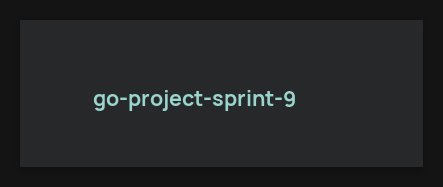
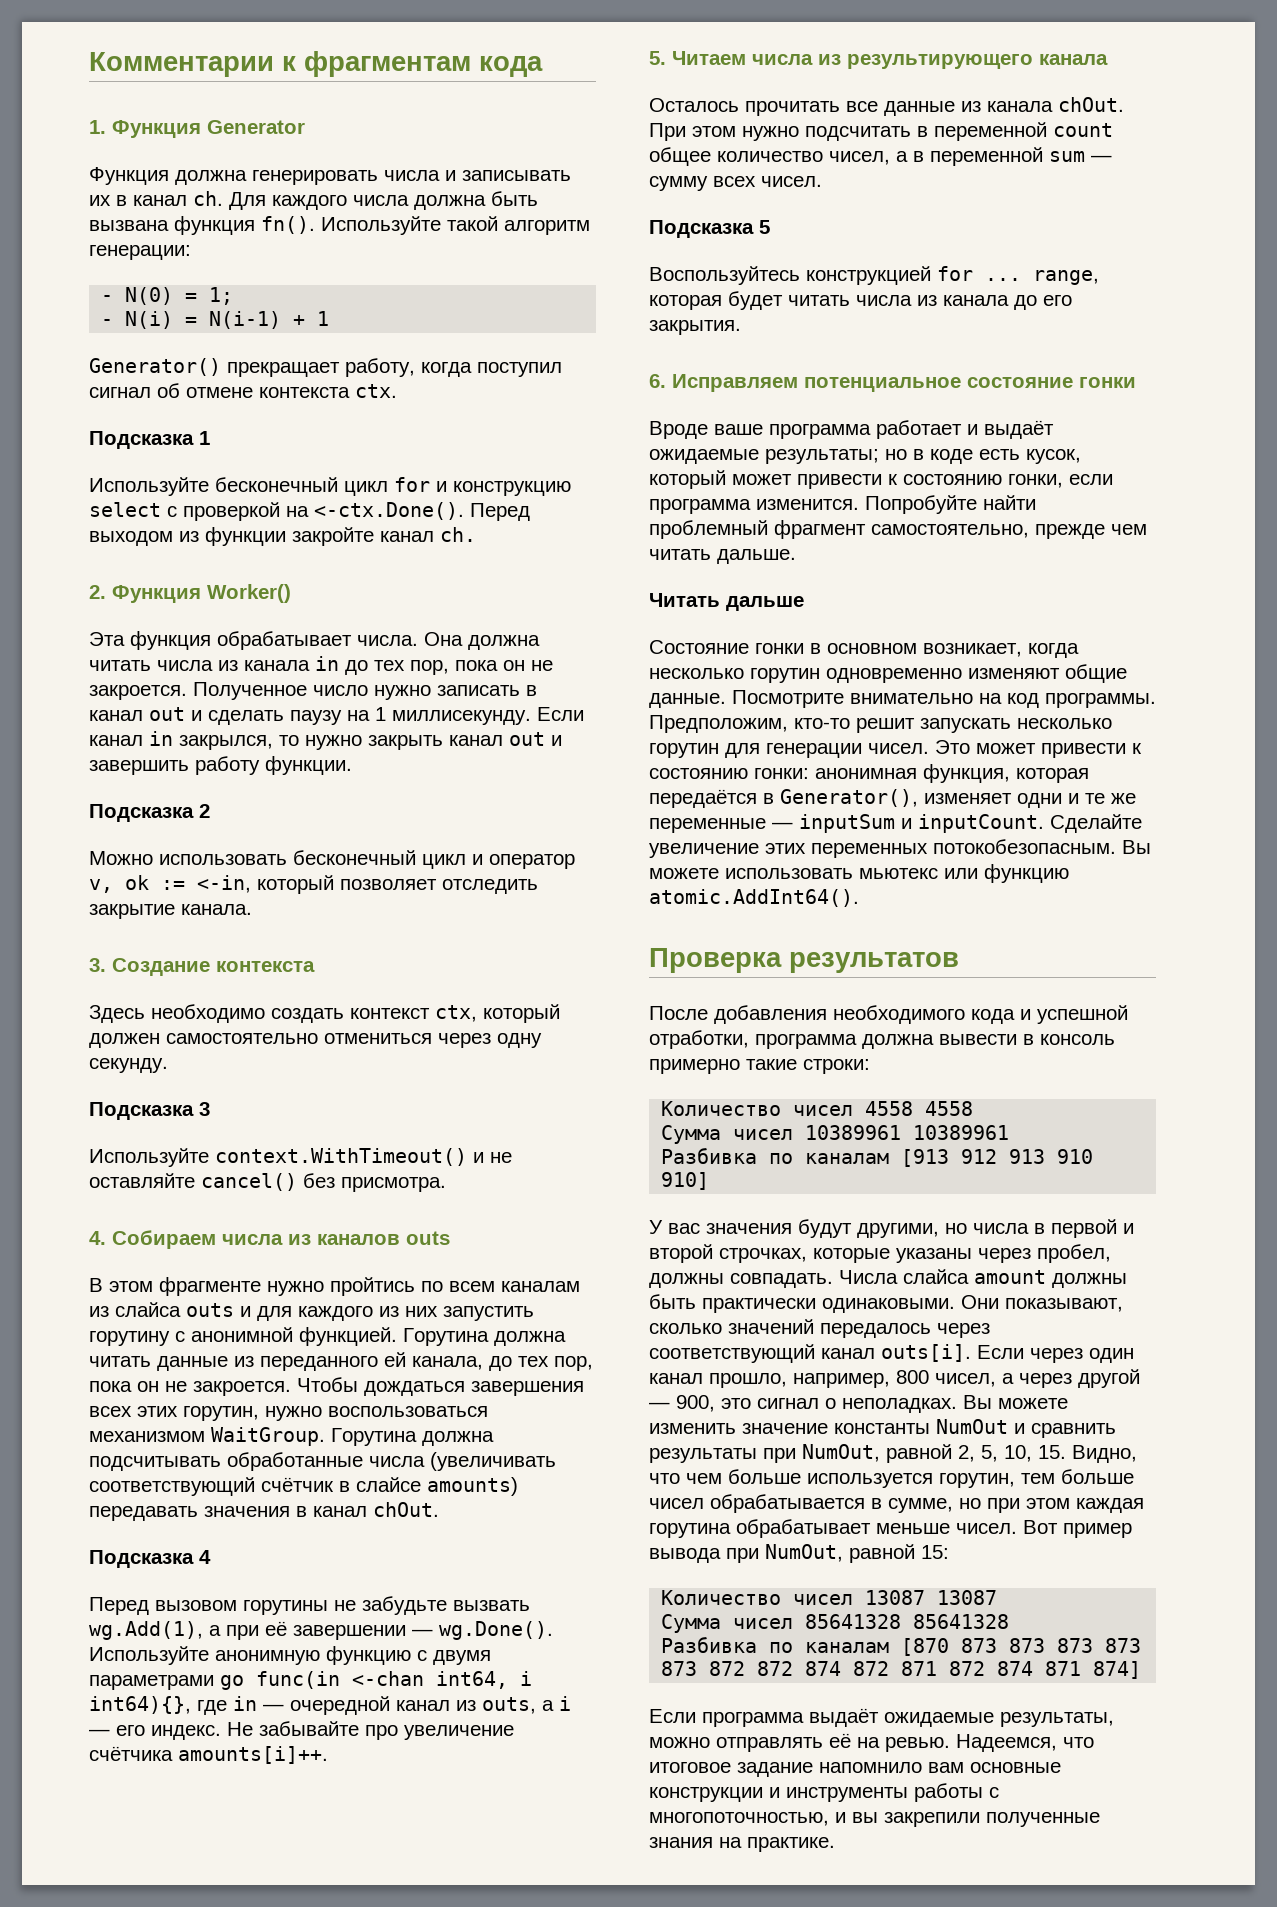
[93,90,296,111] go-project-sprint-9 -> [89,51,543,77] [89,120,305,138] [89,167,571,185] [89,191,538,210] [89,216,590,235] [89,245,191,260] [101,287,234,305] [101,311,330,329] [89,358,562,377] [89,383,397,398] [89,431,210,449] [89,477,571,496] [89,502,530,521] [89,527,476,546] [89,584,291,603] [89,631,540,650] [89,656,553,675] [89,682,537,700] [89,707,584,725] [89,731,562,750] [89,756,352,775] [89,804,210,822] [89,850,575,869] [89,875,538,894] [89,904,252,919] [89,958,315,976] [89,1004,560,1023] [89,1033,542,1048] [89,1058,168,1073] [89,1102,210,1120] [89,1148,512,1167] [89,1173,446,1192] [89,1230,450,1249] [89,1277,580,1296] [89,1302,534,1321] [89,1327,566,1346] [89,1352,593,1371] [89,1377,584,1396] [89,1406,488,1421] [89,1427,494,1446] [89,1452,556,1471] [89,1477,518,1496] [89,1502,439,1521] [89,1550,211,1568] [89,1596,530,1615] [89,1621,553,1640] [89,1646,491,1665] [89,1671,532,1690] [89,1696,571,1715] [89,1721,514,1740] [89,1746,328,1764] [649,51,1108,69] [649,97,1124,116] [649,122,1113,141] [649,147,1112,166] [649,176,822,191] [649,220,770,238] [649,266,1099,285] [649,291,1072,310] [649,320,741,335] [649,374,1136,392] [649,420,1054,439] [649,449,1081,464] [649,470,1113,489] [649,495,1036,514] [649,520,1147,539] [649,549,796,564] [649,593,804,611] [649,640,1079,658] [649,664,1127,683] [649,690,1156,708] [649,715,1112,733] [649,740,1142,758] [649,764,1089,783] [649,789,1136,808] [649,814,1142,833] [649,839,1151,858] [649,864,1069,883] [649,889,859,907] [649,948,959,973] [649,1005,1128,1024] [649,1030,1115,1049] [649,1059,870,1074] [661,1101,974,1116] [661,1125,1010,1144] [661,1148,1094,1167] [661,1172,710,1190] [649,1219,1134,1238] [649,1244,1111,1263] [649,1269,1127,1288] [649,1294,1123,1313] [649,1319,990,1338] [649,1344,1134,1363] [649,1369,1140,1388] [649,1395,1068,1413] [649,1419,1116,1438] [649,1444,1137,1463] [649,1469,1134,1488] [649,1494,1144,1513] [649,1519,1132,1538] [649,1544,949,1563] [661,1590,998,1605] [661,1614,1010,1633] [661,1637,1142,1656] [661,1661,1142,1679] [649,1708,1114,1727] [649,1733,1094,1752] [649,1762,1061,1777] [649,1783,999,1802] [649,1812,1100,1827] [649,1837,835,1852] Комментарии к фрагментам кода // 1. Функция Generator // Функция должна генерировать числа и записывать их в канал ch. Для каждого числа должна быть вызвана функция fn(). Используйте такой алгоритм генерации: // - N(0) = 1; // - N(i) = N(i-1) + 1 // Generator() прекращает работу, когда поступил сигнал об отмене контекста ctx. // Подсказка 1 // Используйте бесконечный цикл for и конструкцию select с проверкой на <-ctx.Done(). Перед выходом из функции закройте канал ch. // 2. Функция Worker() // Эта функция обрабатывает числа. Она должна читать числа из канала in до тех пор, пока он не закроется. Полученное число нужно записать в канал out и сделать паузу на 1 миллисекунду. Если канал in закрылся, то нужно закрыть канал out и завершить работу функции. // Подсказка 2 // Можно использовать бесконечный цикл и оператор v, ok := <-in, который позволяет отследить закрытие канала. // 3. Создание контекста // Здесь необходимо создать контекст ctx, который должен самостоятельно отмениться через одну секунду. // Подсказка 3 // Используйте context.WithTimeout() и не оставляйте cancel() без присмотра. // 4. Собираем числа из каналов outs // В этом фрагменте нужно пройтись по всем каналам из слайса outs и для каждого из них запустить горутину с анонимной функцией. Горутина должна читать данные из переданного ей канала, до тех пор, пока он не закроется. Чтобы дождаться завершения всех этих горутин, нужно воспользоваться механизмом WaitGroup. Горутина должна подсчитывать обработанные числа (увеличивать соответствующий счётчик в слайсе amounts) передавать значения в канал chOut. // Подсказка 4 // Перед вызовом горутины не забудьте вызвать wg.Add(1), а при её завершении — wg.Done(). Используйте анонимную функцию с двумя параметрами go func(in <-chan int64, i int64){}, где in — очередной канал из outs, а i — его индекс. Не забывайте про увеличение счётчика amounts[i]++. // 5. Читаем числа из результирующего канала // Осталось прочитать все данные из канала chOut. При этом нужно подсчитать в переменной count общее количество чисел, а в переменной sum — сумму всех чисел. // Подсказка 5 // Воспользуйтесь конструкцией for ... range, которая будет читать числа из канала до его закрытия. // 6. Исправляем потенциальное состояние гонки // Вроде ваше программа работает и выдаёт ожидаемые результаты; но в коде есть кусок, который может привести к состоянию гонки, если программа изменится. Попробуйте найти проблемный фрагмент самостоятельно, прежде чем читать дальше. // Читать дальше // Состояние гонки в основном возникает, когда несколько горутин одновременно изменяют общие данные. Посмотрите внимательно на код программы. Предположим, кто-то решит запускать несколько горутин для генерации чисел. Это может привести к состоянию гонки: анонимная функция, которая передаётся в Generator(), изменяет одни и те же переменные — inputSum и inputCount. Сделайте увеличение этих переменных потокобезопасным. Вы можете использовать мьютекс или функцию atomic.AddInt64(). // Проверка результатов // После добавления необходимого кода и успешной отработки, программа должна вывести в консоль примерно такие строки: // Количество чисел 4558 4558 // Сумма чисел 10389961 10389961 // Разбивка по каналам [913 912 913 910 910] // У вас значения будут другими, но числа в первой и второй строчках, которые указаны через пробел, должны совпадать. Числа слайса amount должны быть практически одинаковыми. Они показывают, сколько значений передалось через соответствующий канал outs[i]. Если через один канал прошло, например, 800 чисел, а через другой — 900, это сигнал о неполадках. Вы можете изменить значение константы NumOut и сравнить результаты при NumOut, равной 2, 5, 10, 15. Видно, что чем больше используется горутин, тем больше чисел обрабатывается в сумме, но при этом каждая горутина обрабатывает меньше чисел. Вот пример вывода при NumOut, равной 15: // Количество чисел 13087 13087 // Сумма чисел 85641328 85641328 // Разбивка по каналам [870 873 873 873 873 873 872 872 874 872 871 872 874 871 874] // Если программа выдаёт ожидаемые результаты, можно отправлять её на ревью. Надеемся, что итоговое задание напомнило вам основные конструкции и инструменты работы с многопоточностью, и вы закрепили полученные знания на практике.

